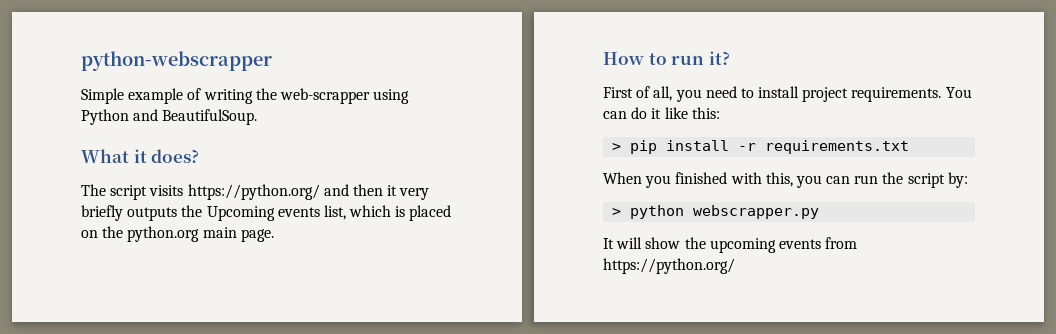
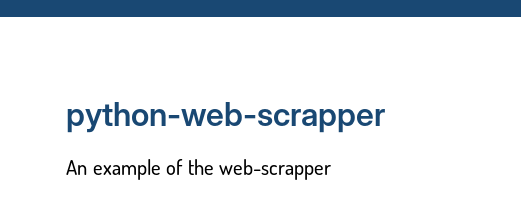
[81,51,272,71] [81,88,124,104] python-webscrapper // Simple -> [66,102,385,133] [66,160,87,175] python-web-scrapper // An
[203,89,253,104] writing -> (184, 167) none
[373,89,410,104] [81,109,258,125] [81,149,200,163] [81,184,430,200] [81,205,452,221] [81,226,274,242] [603,51,730,65] [603,86,972,102] [603,107,720,119] [612,140,910,154] [603,172,968,188] [612,205,820,219] [603,237,858,253] [603,258,735,274] using Python and BeautifulSoup. // What it does? // The script visits https://python.org/ and then it very briefly outputs the Upcoming events list, which is placed on the python.org main page. // How to run it? // First of all, you need to install project requirements. You can do it like this: // > pip install -r requirements.txt // When you finished with this, you can run the script by: // > python webscrapper.py // It will show the upcoming events from https://python.org/ -> (332, 169) none

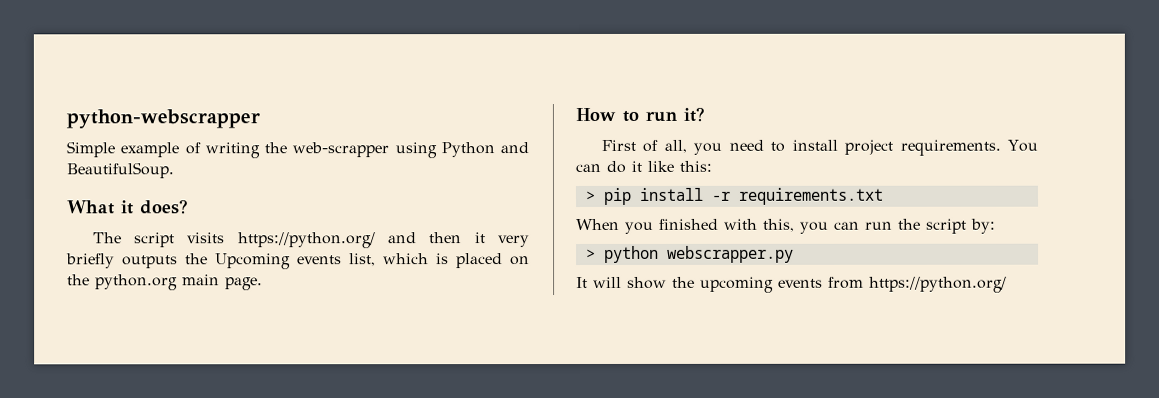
[66,102,385,133] [66,160,87,175] python-web-scrapper // An -> [66,109,260,129] [66,141,115,158] python-webscrapper // Simple
(184, 167) none -> [204,142,260,159] writing
(332, 169) none -> [394,142,529,159] [66,162,174,179] [67,199,189,215] [92,232,531,249] [66,253,530,270] [67,274,263,291] [575,106,705,122] [600,139,1039,156] [575,160,712,173] [584,187,884,205] [576,218,996,234] [585,245,794,263] [576,276,1007,293] using Python and BeautifulSoup. // What it does? // The script visits https://python.org/ and then it very briefly outputs the Upcoming events list, which is placed on the python.org main page. // How to run it? // First of all, you need to install project requirements. You can do it like this: // > pip install -r requirements.txt // When you finished with this, you can run the script by: // > python webscrapper.py // It will show the upcoming events from https://python.org/

